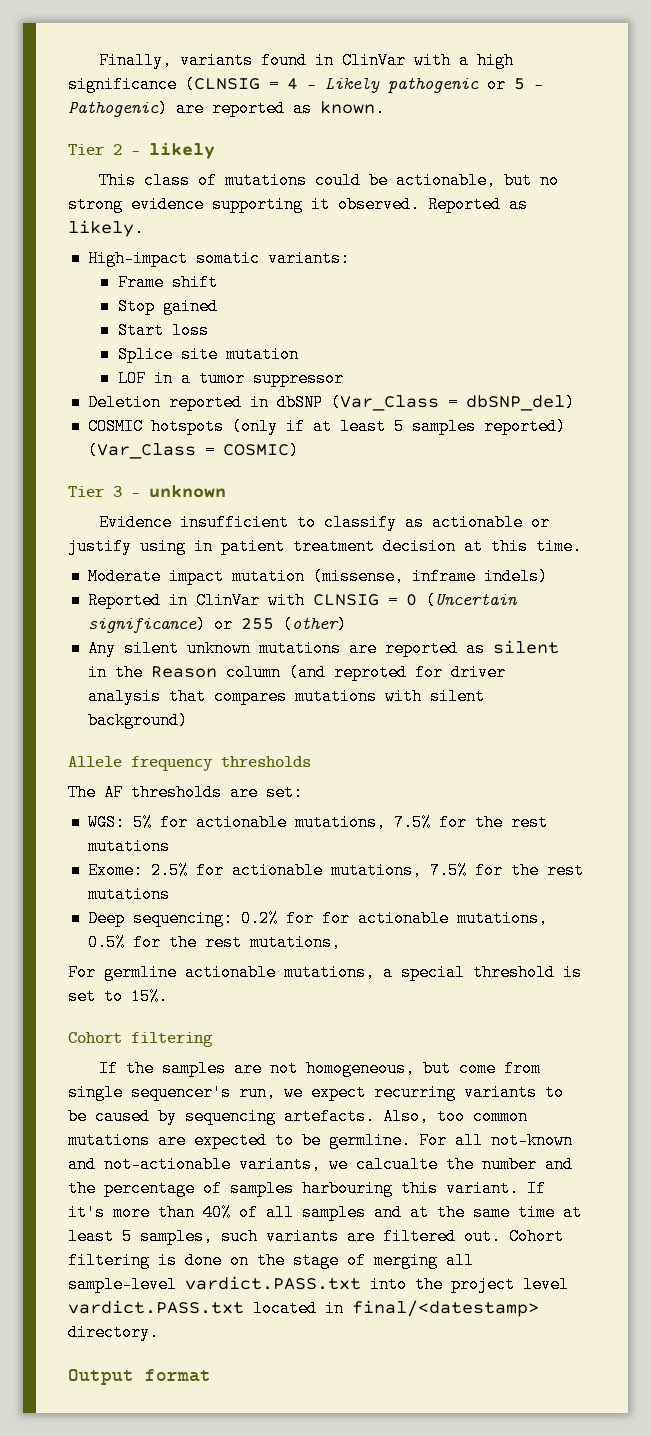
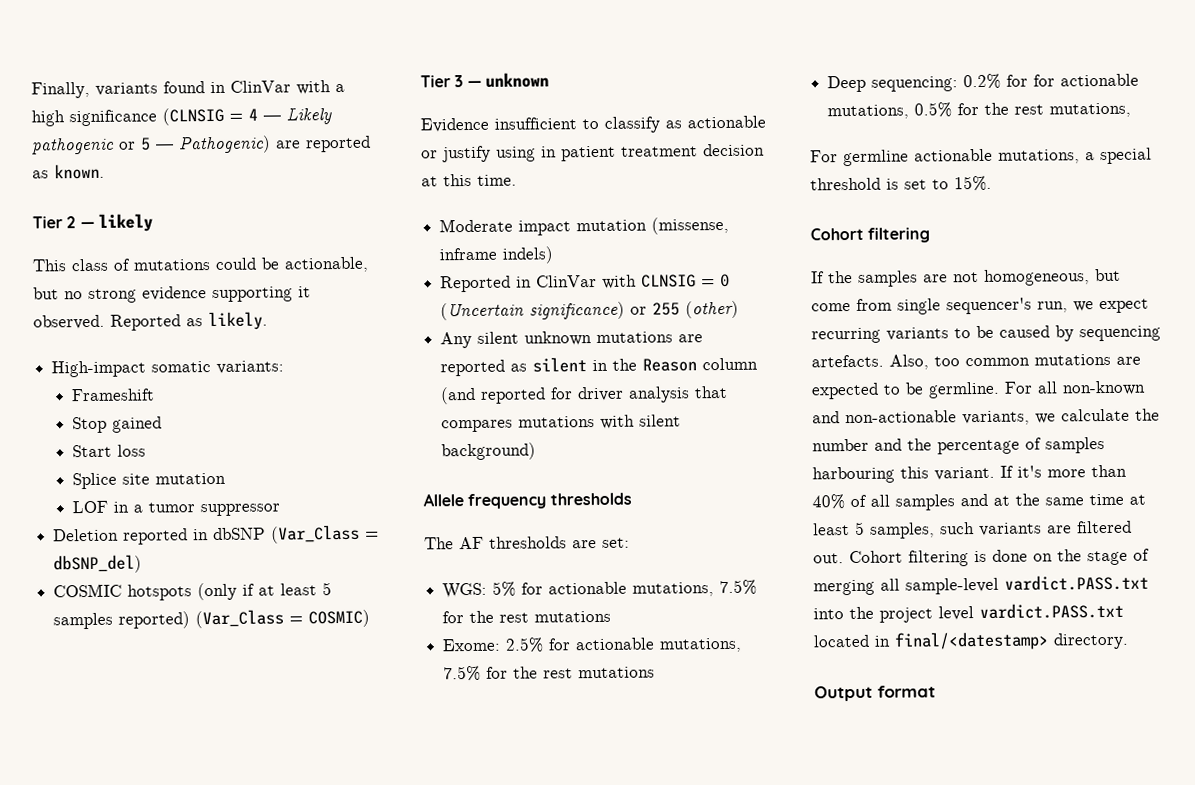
[117,274,218,291] Frame shift -> [70,388,155,402] Frameshift
[333,664,407,681] reproted -> [480,387,547,404] reported
[491,1132,573,1149] [68,1156,231,1173] not-known and not-actionable -> [1062,380,1146,396] [812,410,957,424] non-known and non-actionable
[356,1156,438,1173] calcualte -> [1061,408,1130,422] calculate

